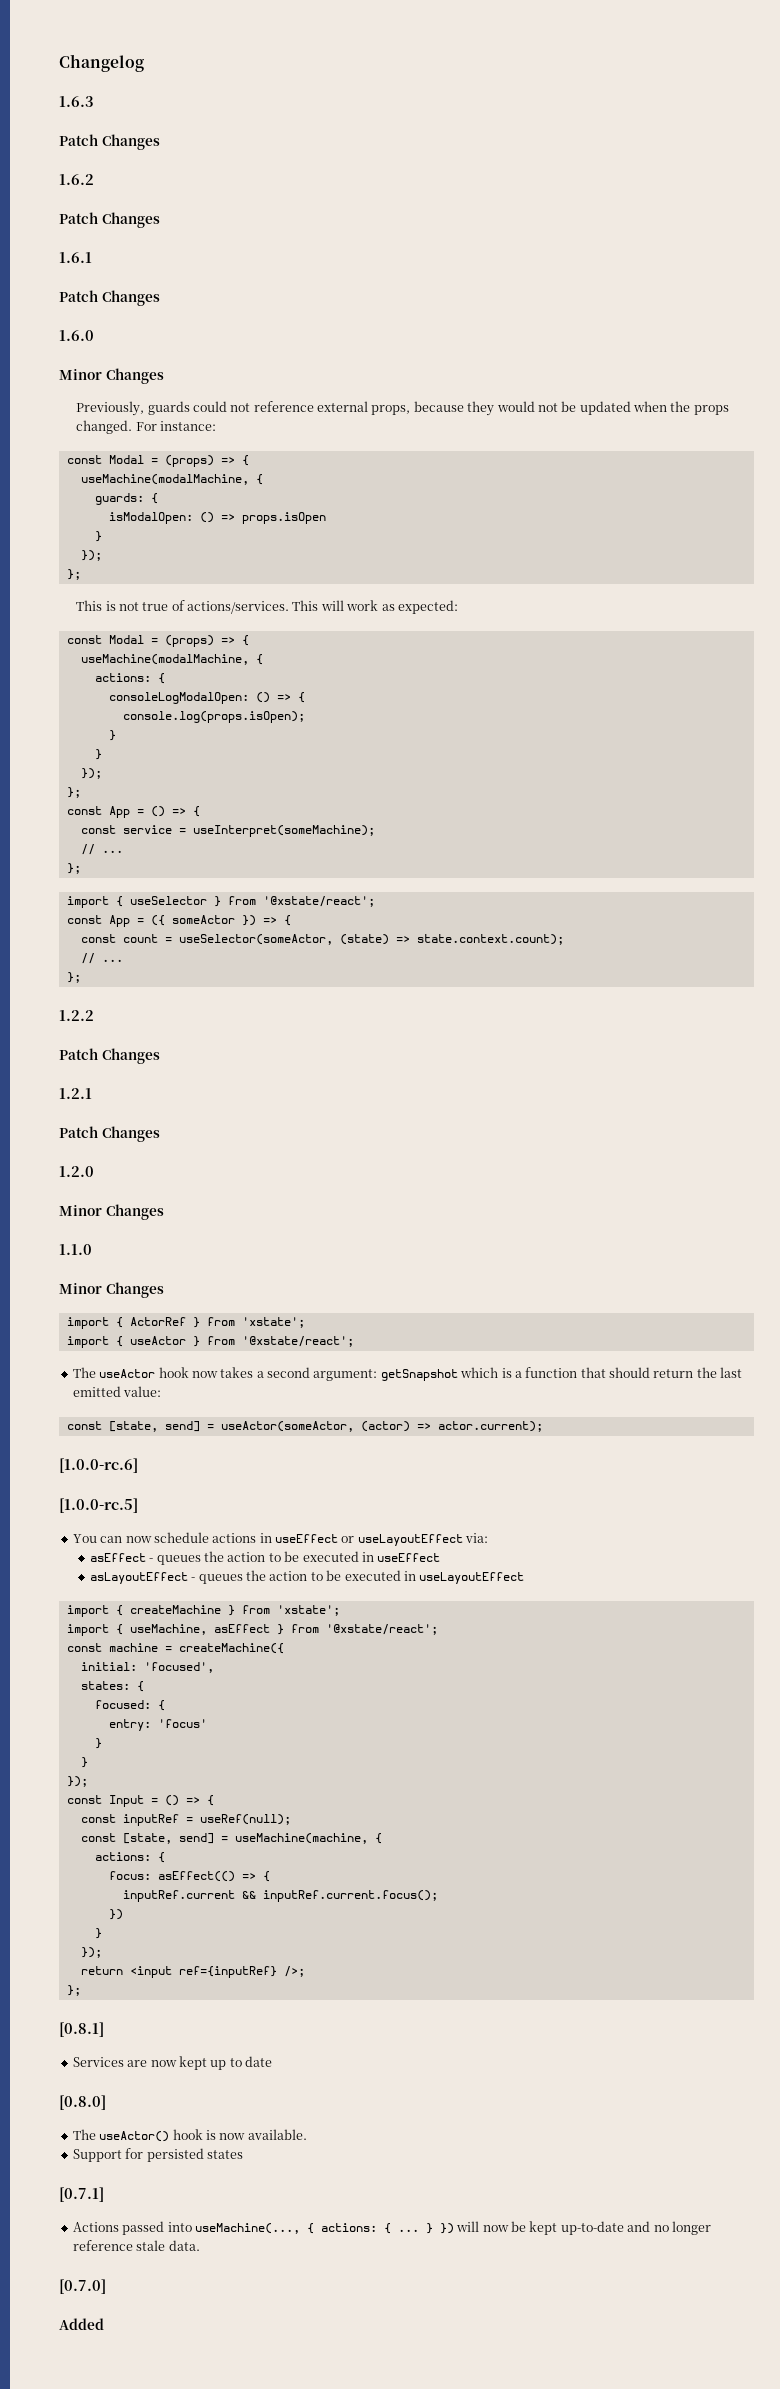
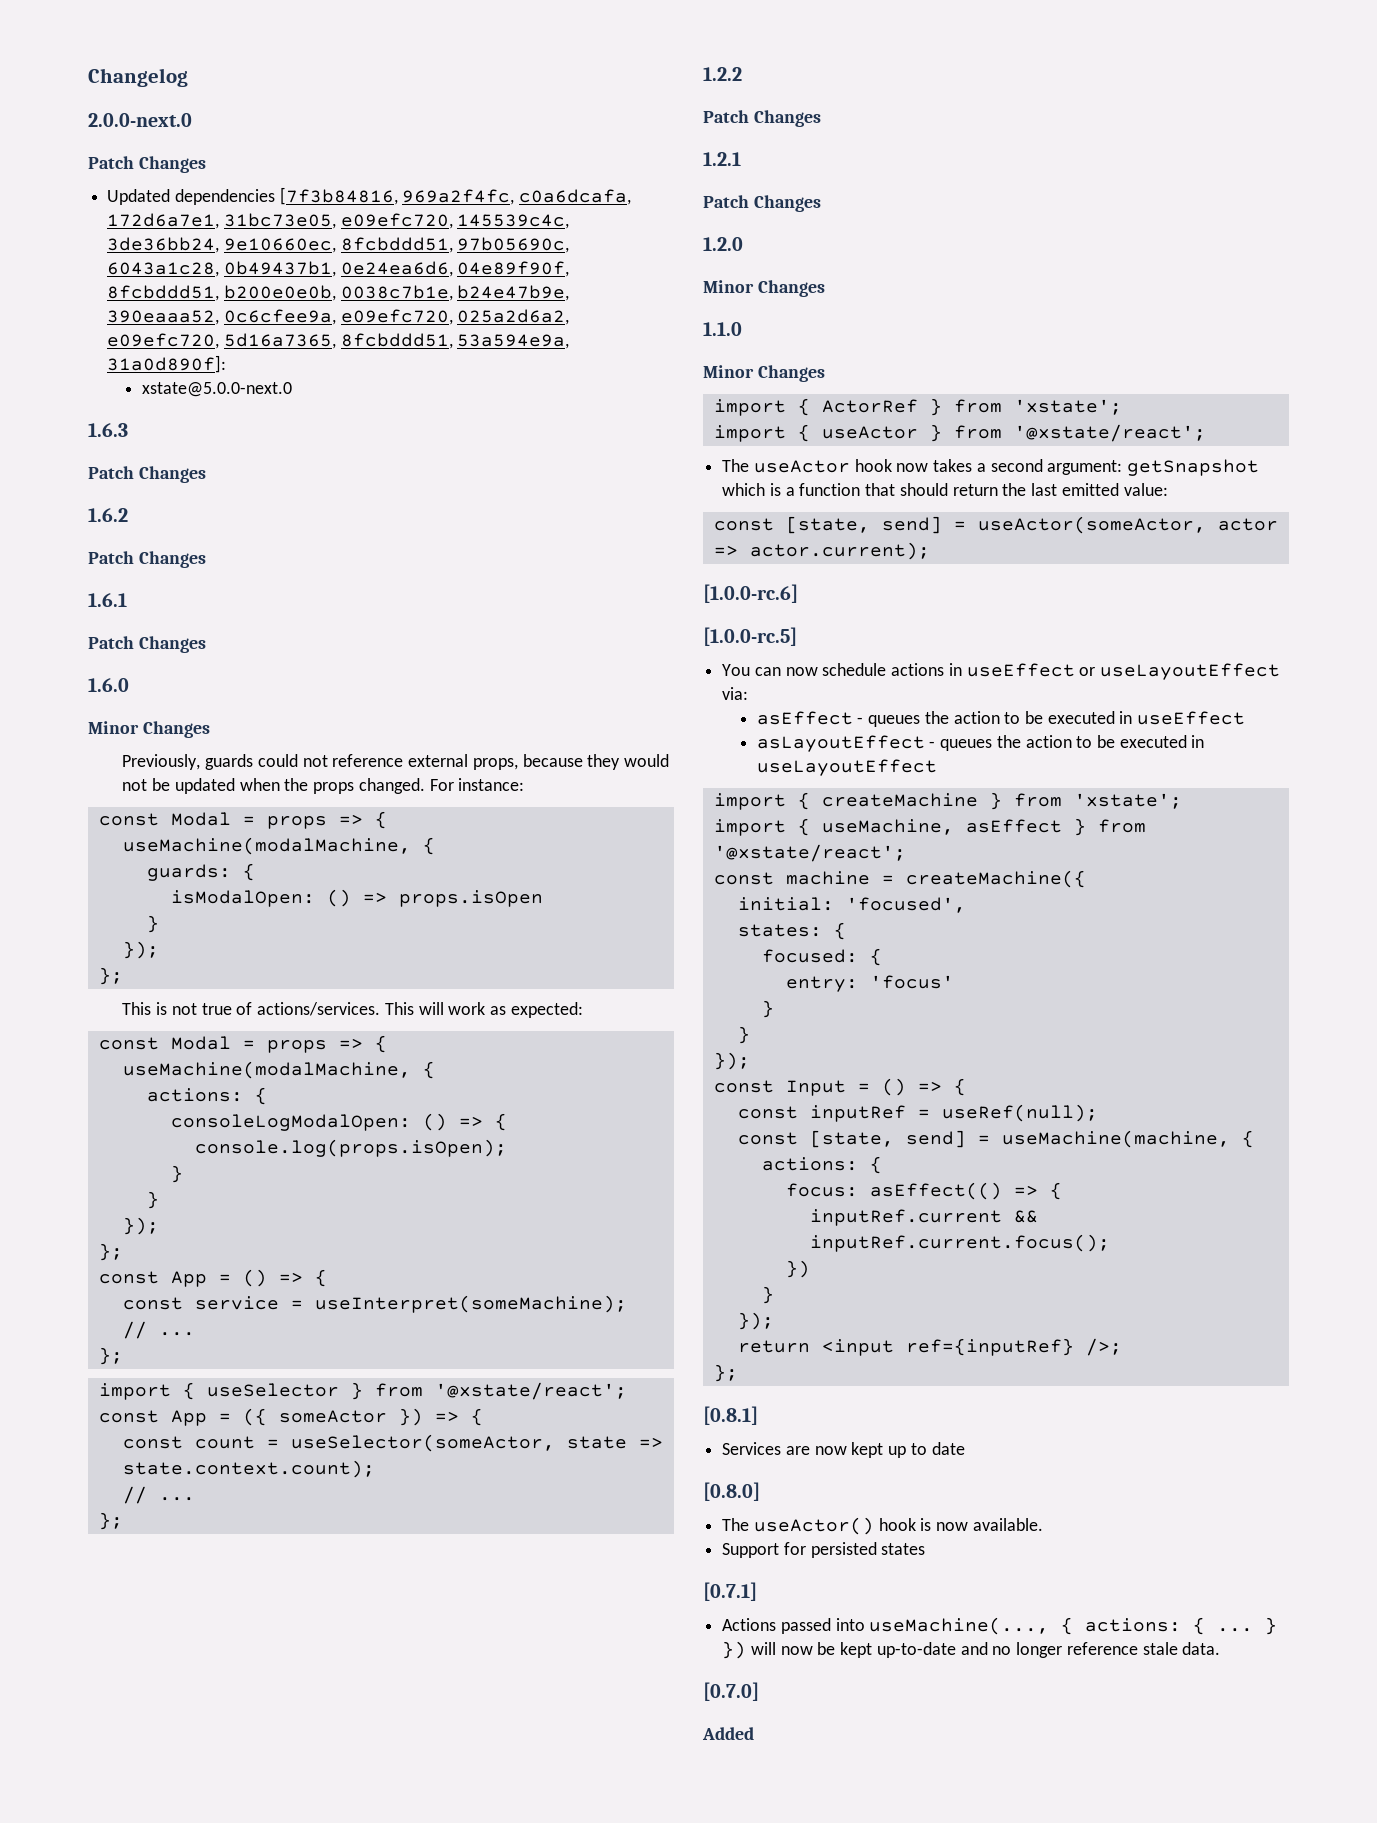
(144, 63) none -> [88,113,192,127] [88,156,206,173] [107,187,632,205] [107,213,570,229] [107,237,570,253] [107,261,570,277] [107,285,570,301] [107,309,570,325] [107,333,570,349] [107,355,227,373] [141,382,292,397] // 2.0.0-next.0 // Patch Changes // Updated dependencies [7f3b84816, 969a2f4fc, c0a6dcafa, 172d6a7e1, 31bc73e05, e09efc720, 145539c4c, 3de36bb24, 9e10660ec, 8fcbddd51, 97b05690c, 6043a1c28, 0b49437b1, 0e24ea6d6, 04e89f90f, 8fcbddd51, b200e0e0b, 0038c7b1e, b24e47b9e, 390eaaa52, 0c6cfee9a, e09efc720, 025a2d6a2, e09efc720, 5d16a7365, 8fcbddd51, 53a594e9a, 31a0d890f]: // xstate@5.0.0-next.0
[164,455,214,467] (props) -> [266,816,327,829] props
[164,635,214,647] (props) -> [266,1040,327,1053] props
[339,934,389,945] (state) -> [566,1436,627,1449] state
[360,1421,410,1432] (actor) -> [1217,518,1278,531] actor

